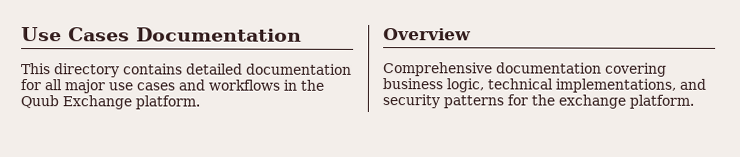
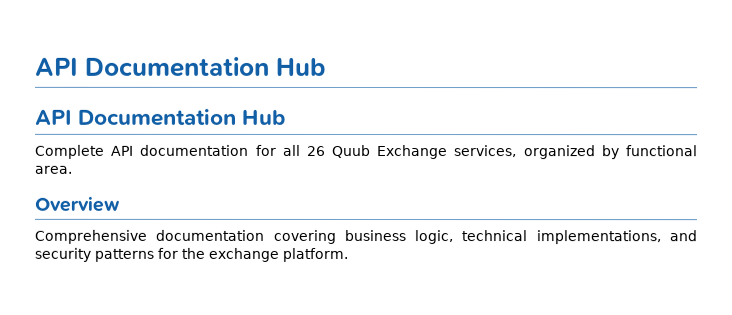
[21,27,302,42] [21,63,352,78] [20,79,324,94] [20,95,200,110] Use Cases Documentation // This directory contains detailed documentation for all major use cases and workflows in the Quub Exchange platform. -> [35,56,328,77] [35,108,287,126] [34,144,698,160] [34,165,72,174] API Documentation Hub // API Documentation Hub // Complete API documentation for all 26 Quub Exchange services, organized by functional area.

